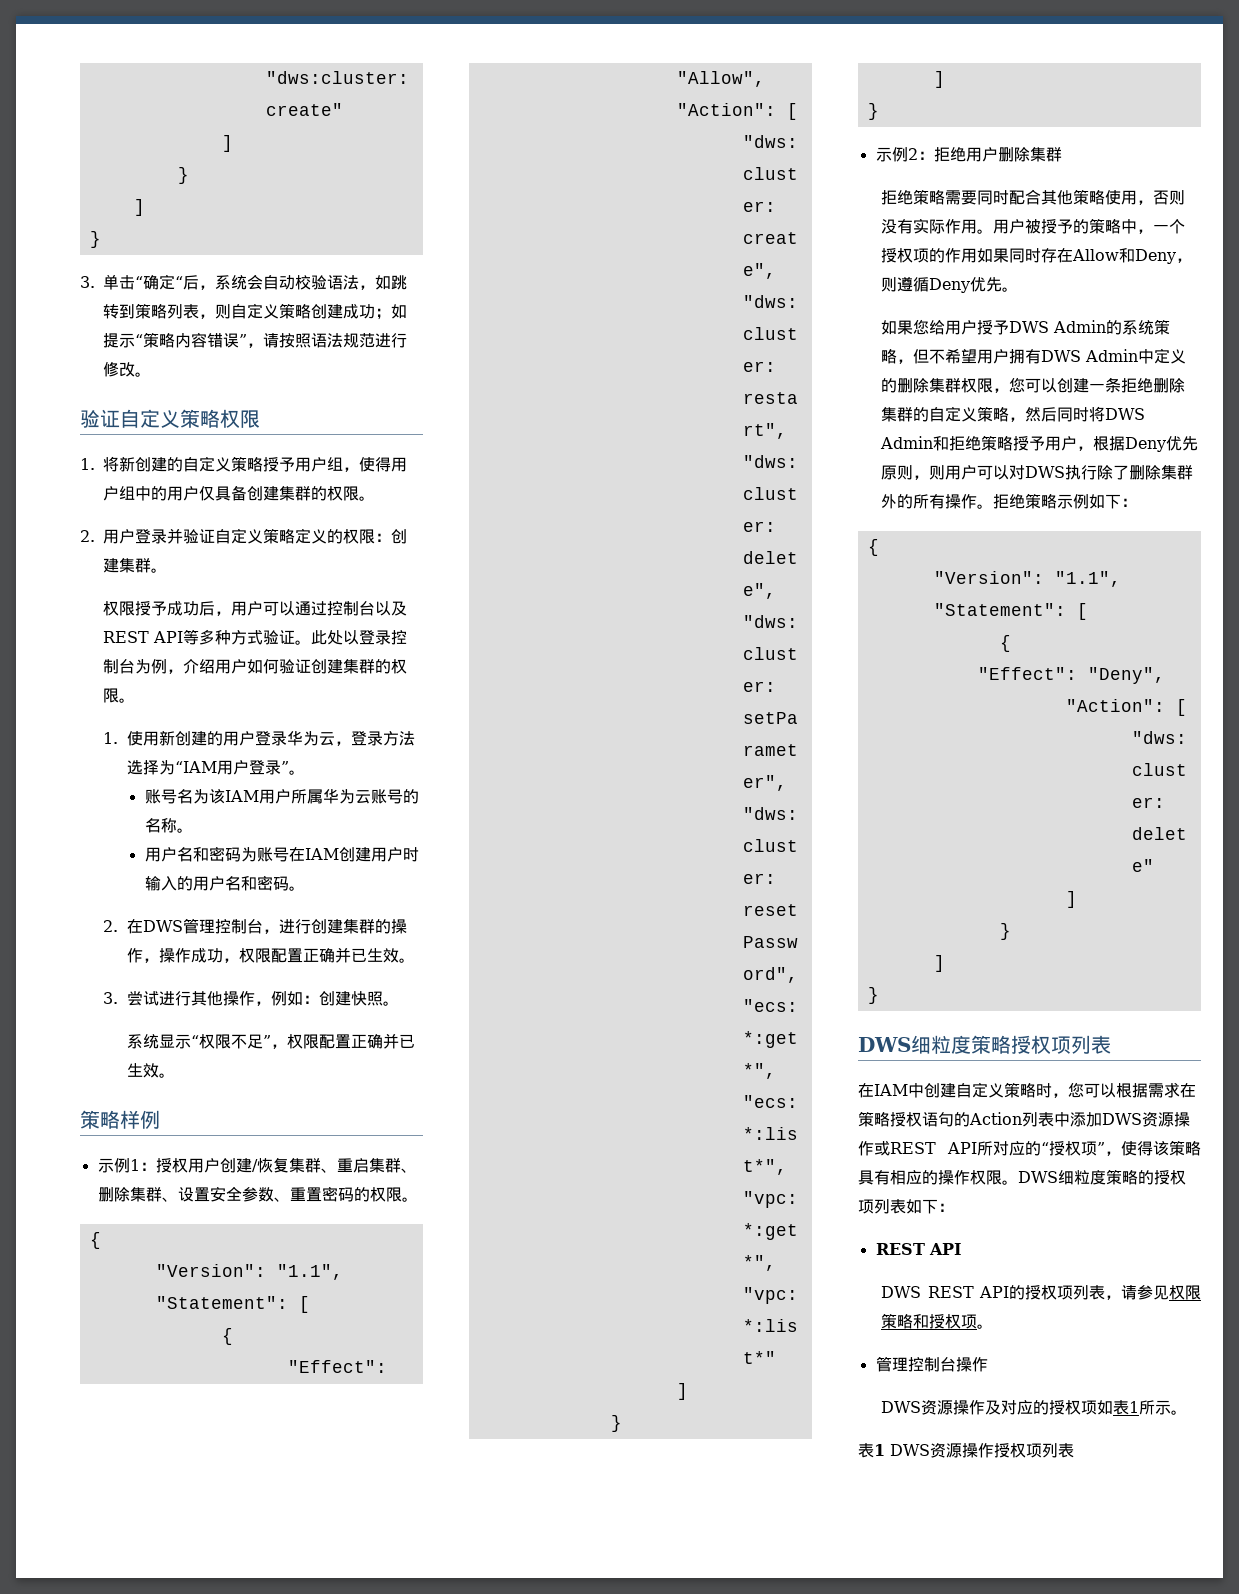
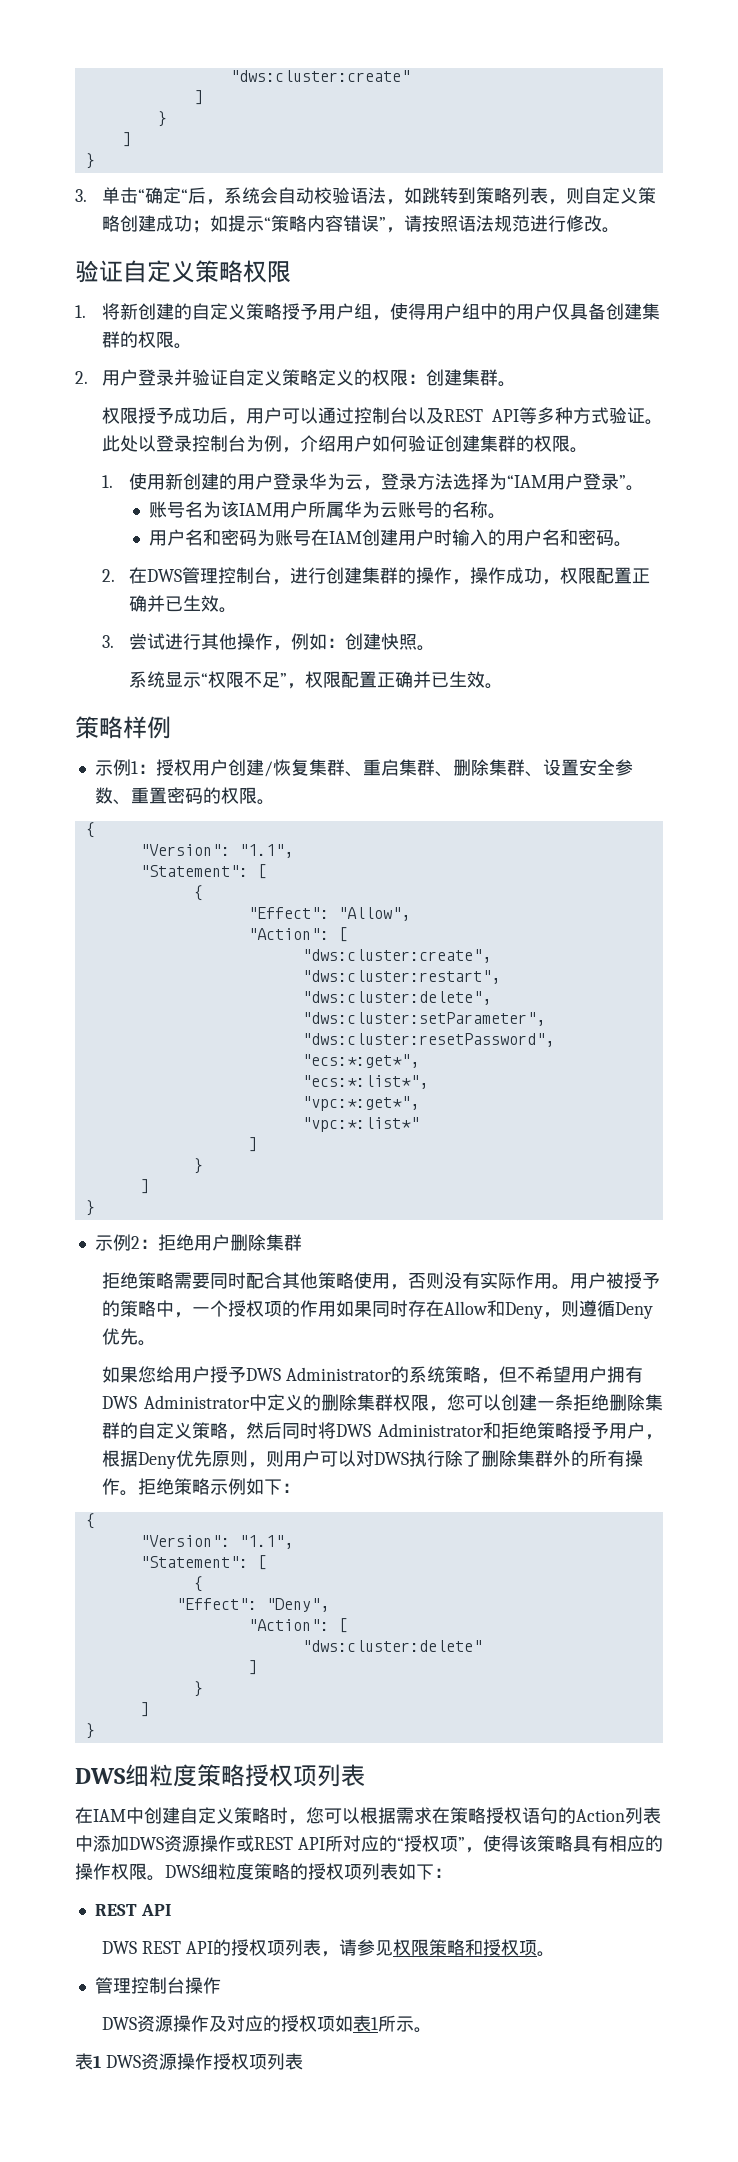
[1053,320,1107,333] Admin -> [285,1367,392,1381] Administrator
[1085,349,1139,362] Admin -> [143,1395,250,1409] Administrator
[880,436,934,449] Admin -> [377,1423,484,1437] Administrator

